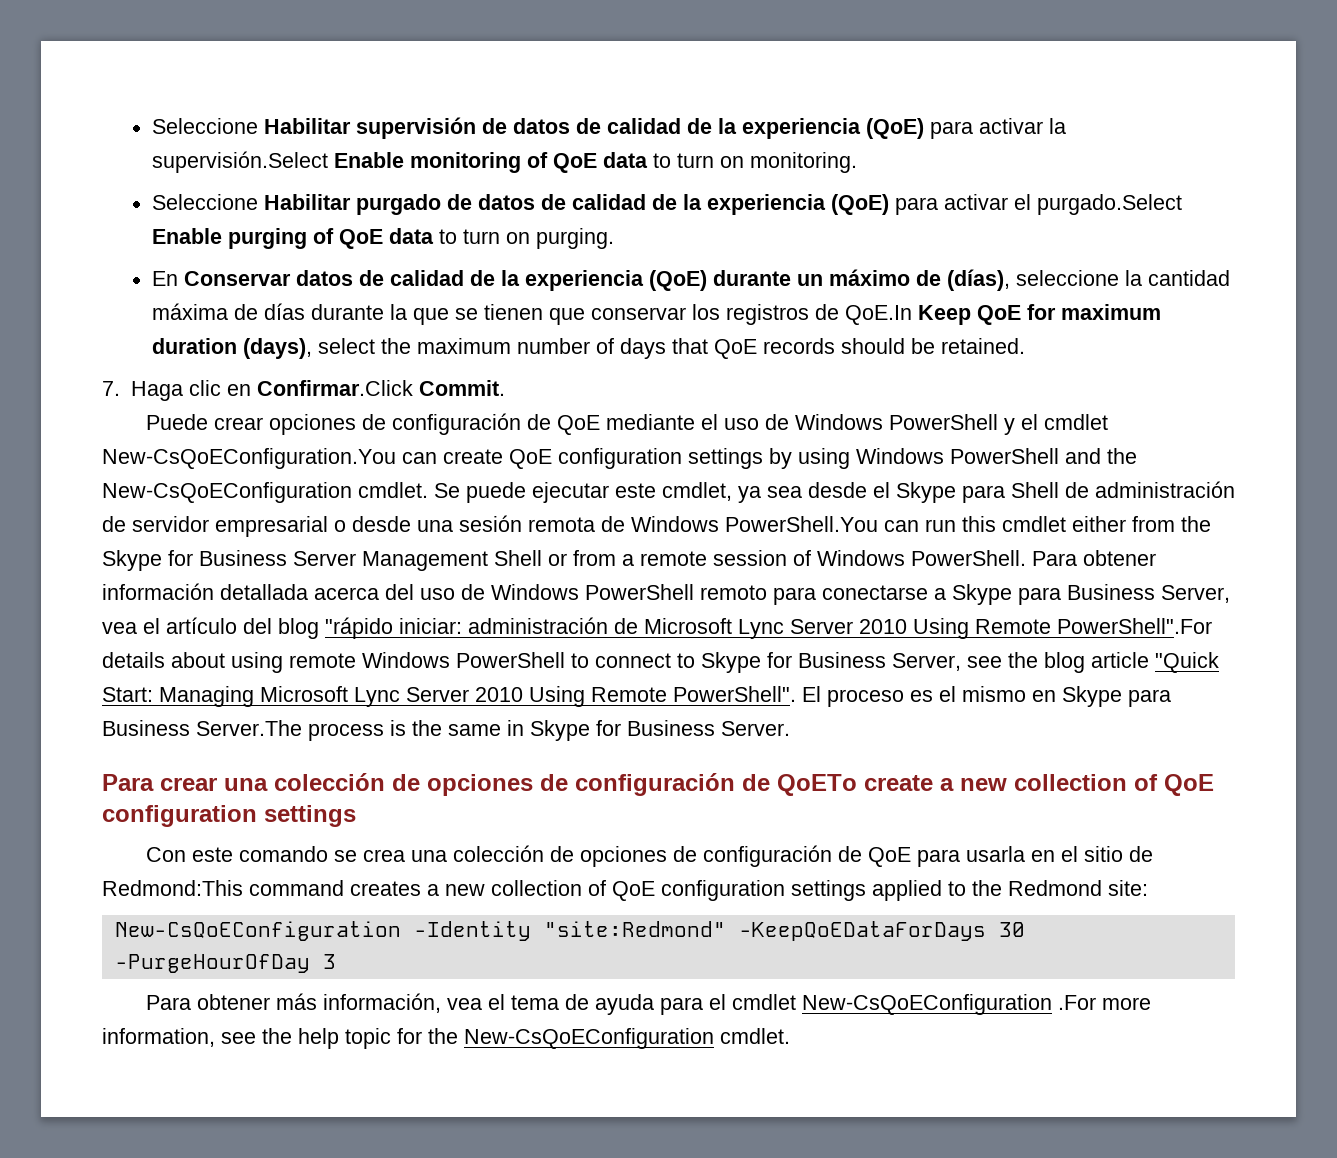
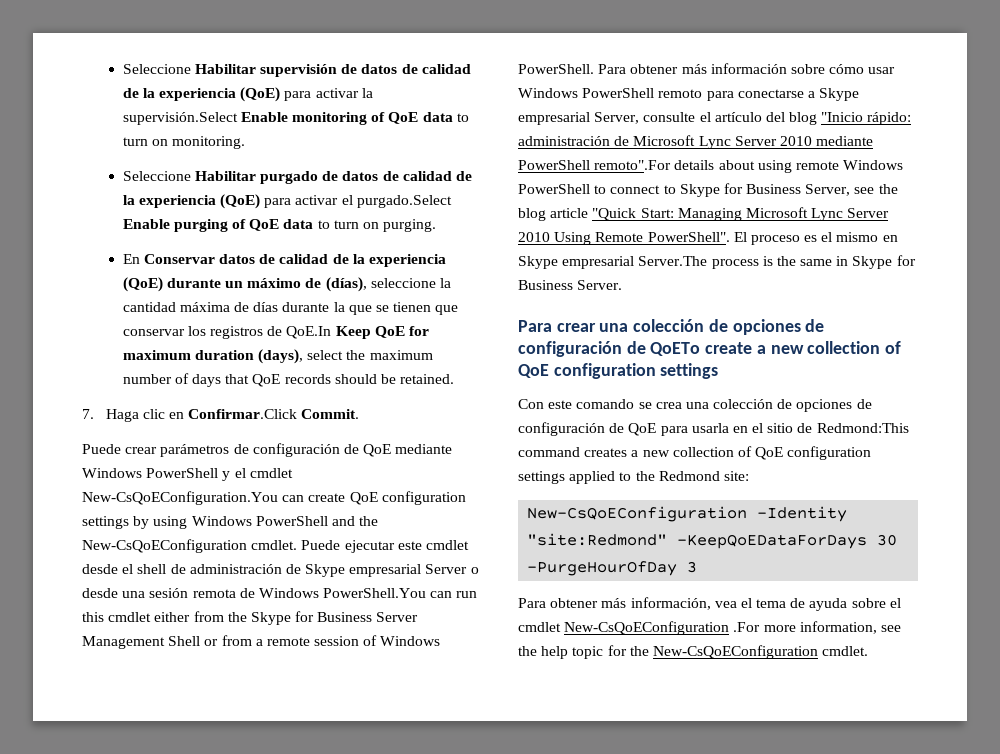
[269,414,357,435] opciones -> [160,444,230,457] parámetros
[701,414,790,430] el uso de -> (453, 449) none
[434,481,1235,503] [102,516,328,537] Se puede ejecutar este cmdlet, ya sea desde el Skype para Shell de administración de servidor empresarial -> [301,540,469,553] [82,564,468,577] Puede ejecutar este cmdlet desde el shell de administración de Skype empresarial Server
[102,583,485,600] información detallada acerca del uso de -> [681,63,896,74] más información sobre cómo usar
[1018,584,1230,605] [102,622,137,634] para Business Server, vea -> [518,112,696,125] empresarial Server, consulte
[325,617,462,639] "rápido iniciar: -> [821,112,912,125] "Inicio rápido:
[913,618,1212,639] Using Remote PowerShell".For -> [816,136,874,146] [518,160,672,170] mediante PowerShell remoto".For
[1128,689,1171,707] [102,720,190,736] para Business -> [562,256,635,269] empresarial
[660,997,704,1015] para -> [851,598,886,608] sobre

